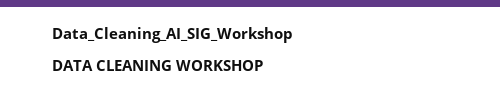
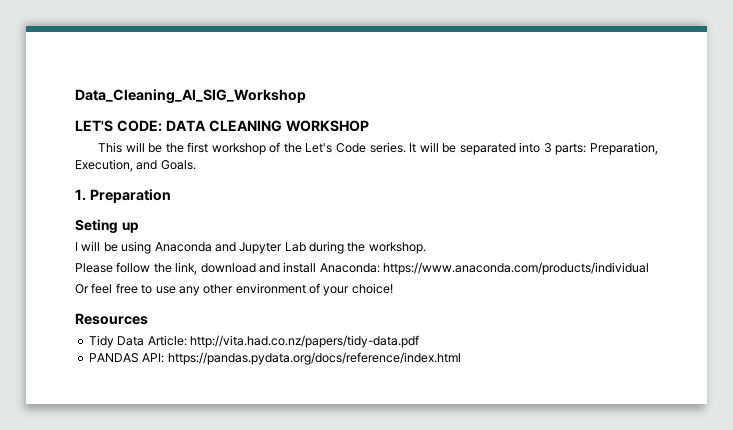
(293, 35) none -> [75,120,162,132] LET'S CODE:
(263, 65) none -> [98,142,658,155] [75,159,196,172] [75,189,171,203] [75,219,139,233] [75,241,426,254] [75,262,649,275] [75,283,393,296] [75,313,148,325] [88,335,419,348] [88,352,461,365] // This will be the first workshop of the Let's Code series. It will be separated into 3 parts: Preparation, Execution, and Goals. // 1. Preparation // Seting up // I will be using Anaconda and Jupyter Lab during the workshop. // Please follow the link, download and install Anaconda: https://www.anaconda.com/products/individual // Or feel free to use any other environment of your choice! // Resources // Tidy Data Article: http://vita.had.co.nz/papers/tidy-data.pdf // PANDAS API: https://pandas.pydata.org/docs/reference/index.html

